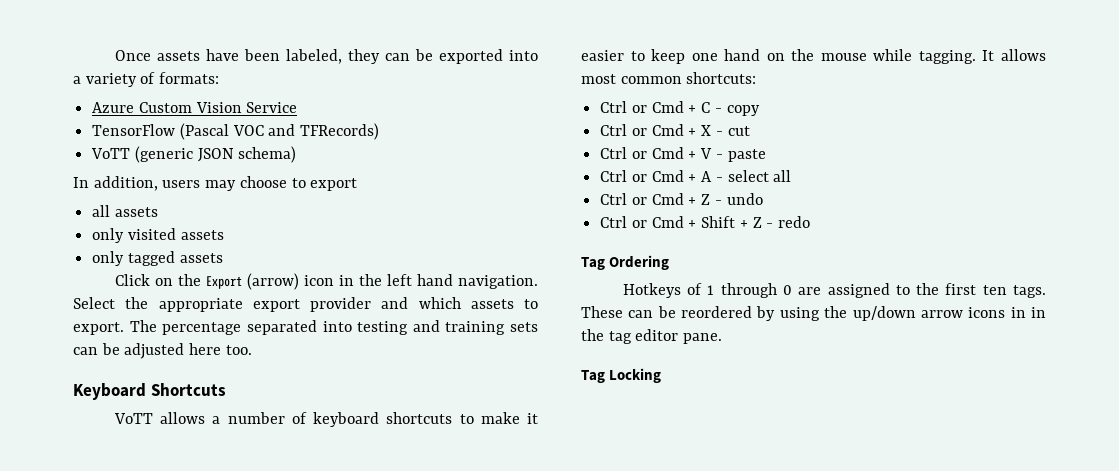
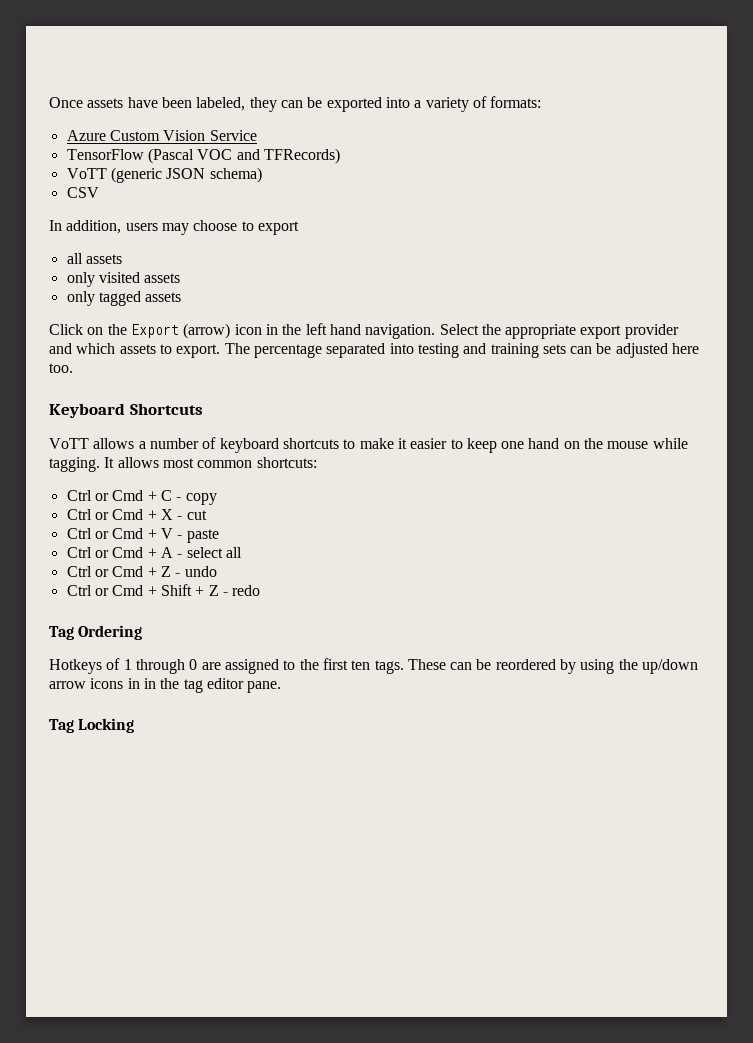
(297, 154) none -> [66,187,99,198] // CSV

